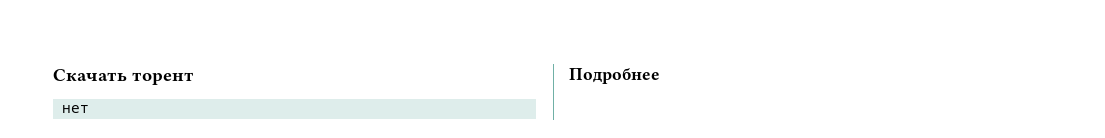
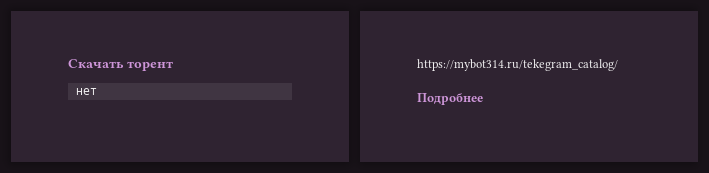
(89, 109) none -> [417,59,618,71] // https://mybot314.ru/tekegram_catalog/

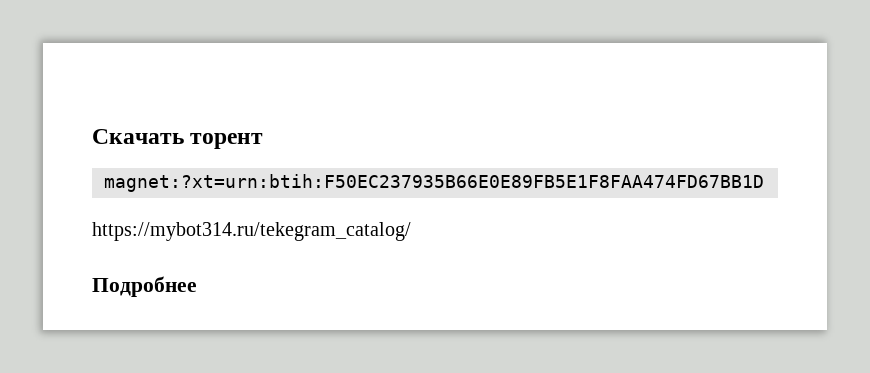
[75,88,97,95] нет -> [104,174,764,192] magnet:?xt=urn:btih:F50EC237935B66E0E89FB5E1F8FAA474FD67BB1D

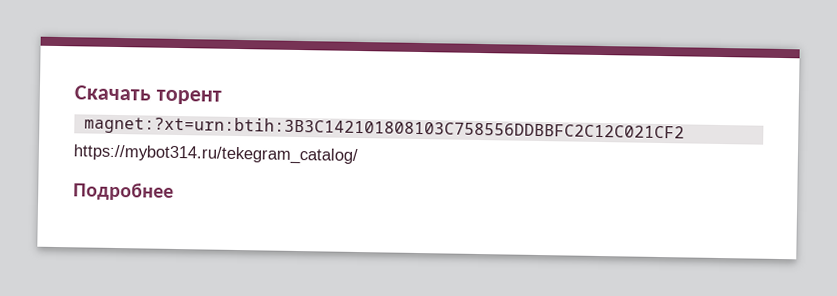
[104,174,764,192] magnet:?xt=urn:btih:F50EC237935B66E0E89FB5E1F8FAA474FD67BB1D -> [83,115,685,143] magnet:?xt=urn:btih:3B3C142101808103C758556DDBBFC2C12C021CF2

